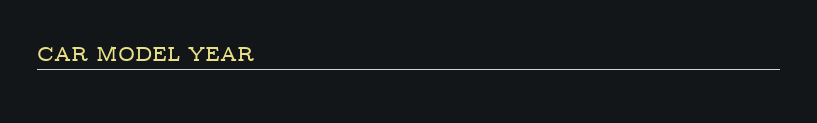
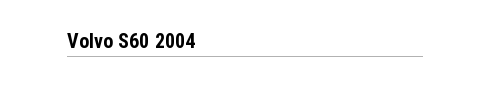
[37,45,254,61] CAR MODEL YEAR -> [67,33,195,48] Volvo S60 2004

